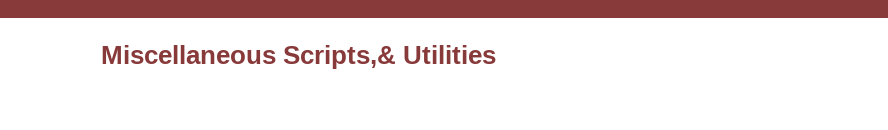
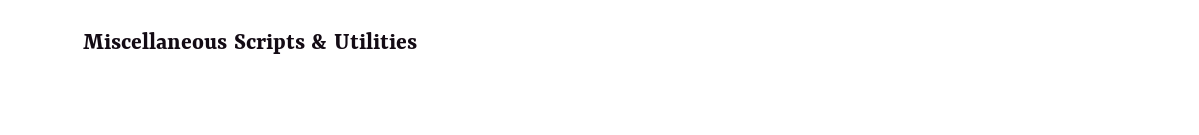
[283,45,397,69] Scripts,& -> [233,34,328,54] Scripts &

